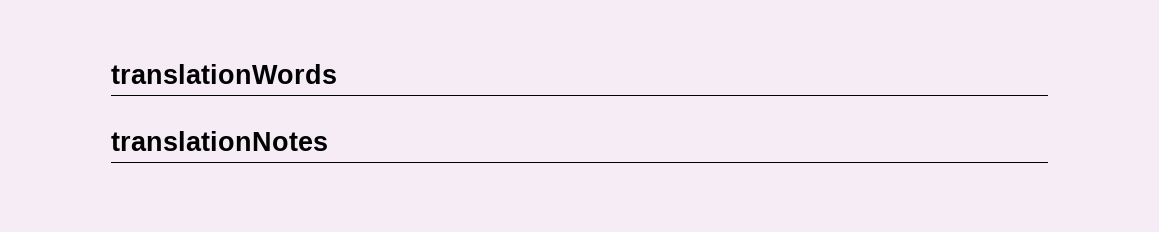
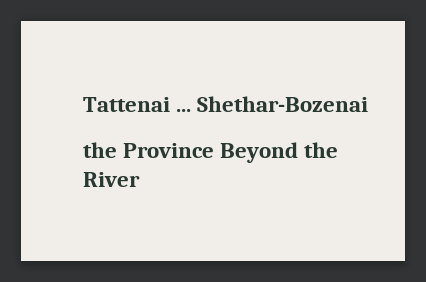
[111,64,337,84] [111,131,328,151] translationWords // translationNotes -> [83,96,369,112] [83,142,339,163] [83,172,140,187] Tattenai ... Shethar-Bozenai // the Province Beyond the River

